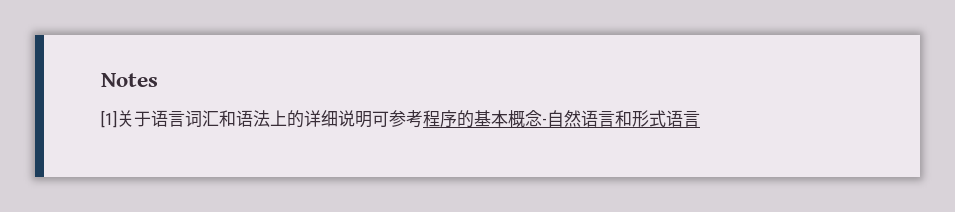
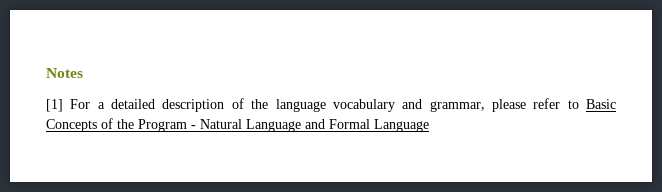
[117,110,700,128] 关于语言词汇和语法上的详细说明可参考程序的基本概念-自然语言和形式语言 -> [70,98,616,112] [46,118,429,132] For a detailed description of the language vocabulary and grammar, please refer to Basic Concepts of the Program - Natural Language and Formal Language

